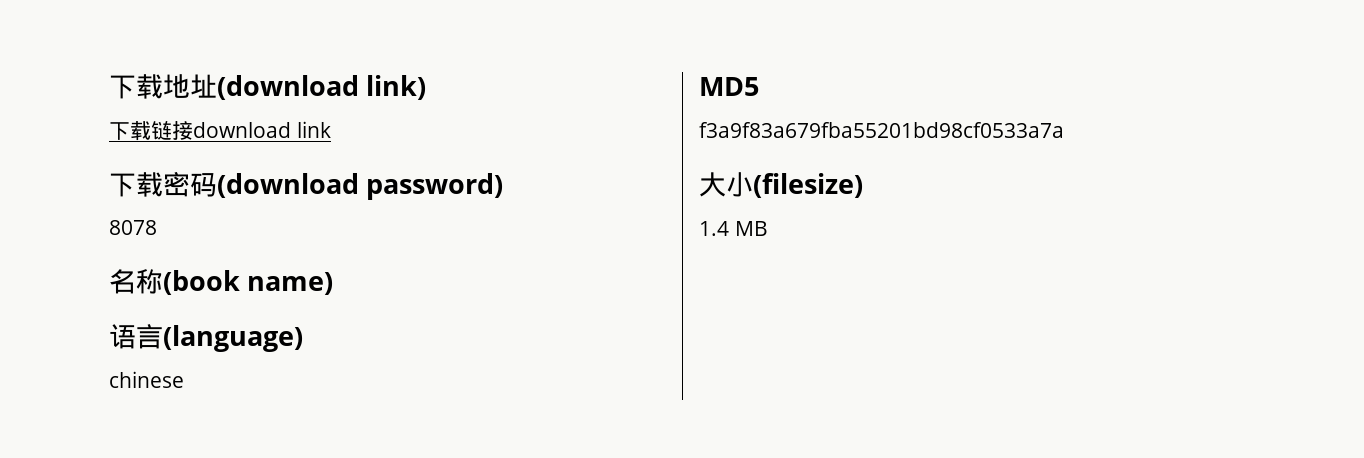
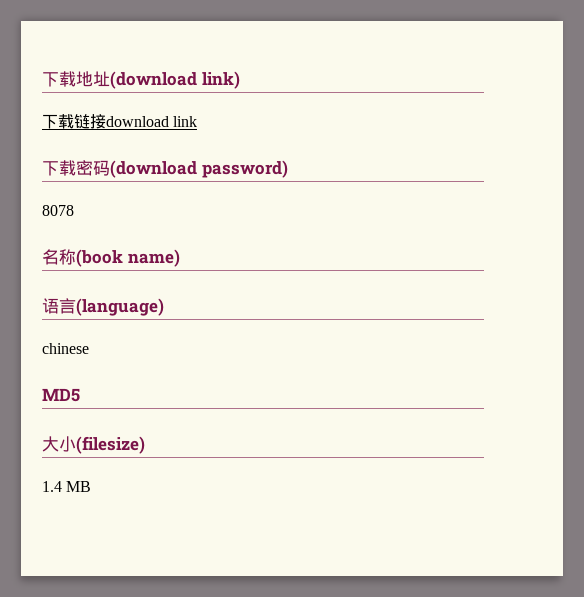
[699,122,1064,138] // f3a9f83a679fba55201bd98cf0533a7a -> (80, 395) none

